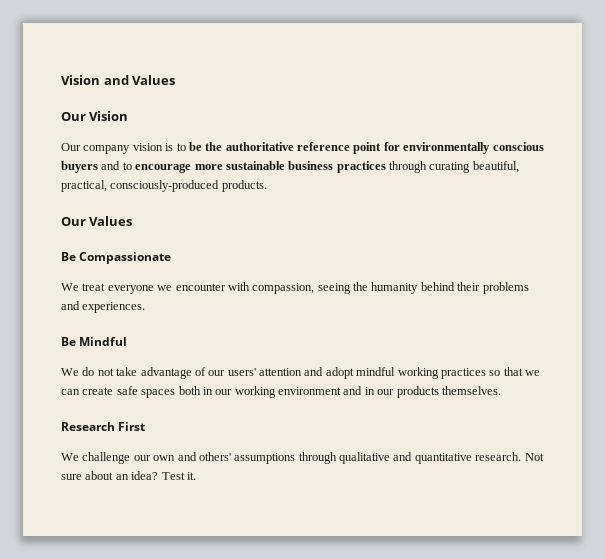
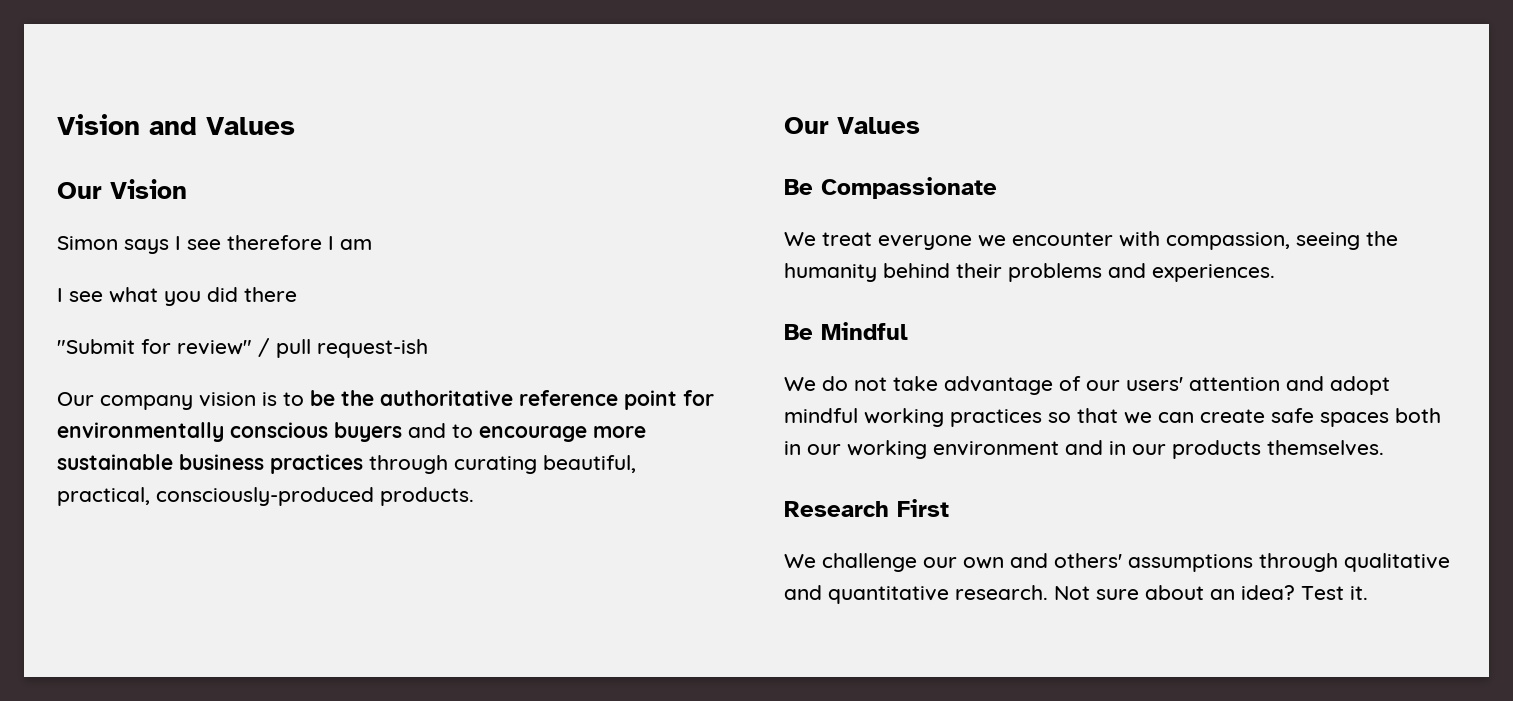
(129, 116) none -> [57,235,372,254] [57,287,297,306] [57,338,428,358] // Simon says I see therefore I am // I see what you did there // "Submit for review" / pull request-ish

